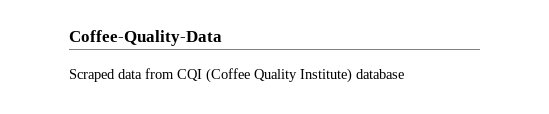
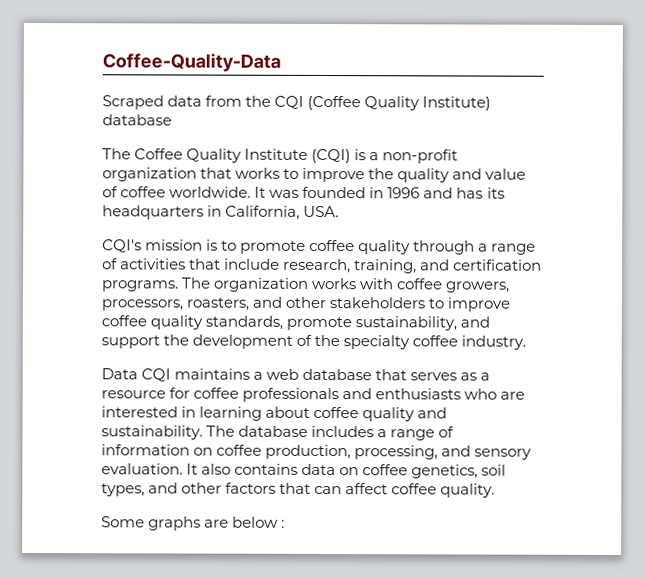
(174, 73) none -> [245,95,272,107] the
(404, 74) none -> [102,148,459,164] [102,167,527,183] [102,186,505,199] [102,205,340,220] [102,239,537,255] [102,258,543,274] [101,277,511,293] [101,296,511,312] [101,315,491,331] [101,334,527,350] [101,368,491,382] [101,387,526,403] [101,406,448,422] [101,425,455,441] [101,444,533,460] [101,463,507,479] [101,482,496,498] [101,516,286,531] // The Coffee Quality Institute (CQI) is a non-profit organization that works to improve the quality and value of coffee worldwide. It was founded in 1996 and has its headquarters in California, USA. // CQI's mission is to promote coffee quality through a range of activities that include research, training, and certification programs. The organization works with coffee growers, processors, roasters, and other stakeholders to improve coffee quality standards, promote sustainability, and support the development of the specialty coffee industry. // Data CQI maintains a web database that serves as a resource for coffee professionals and enthusiasts who are interested in learning about coffee quality and sustainability. The database includes a range of information on coffee production, processing, and sensory evaluation. It also contains data on coffee genetics, soil types, and other factors that can affect coffee quality. // Some graphs are below :

